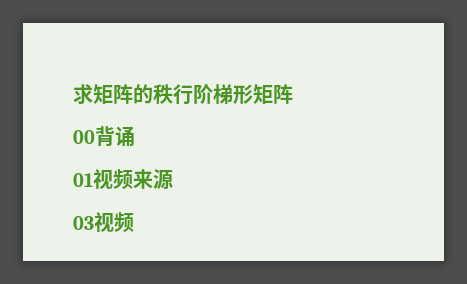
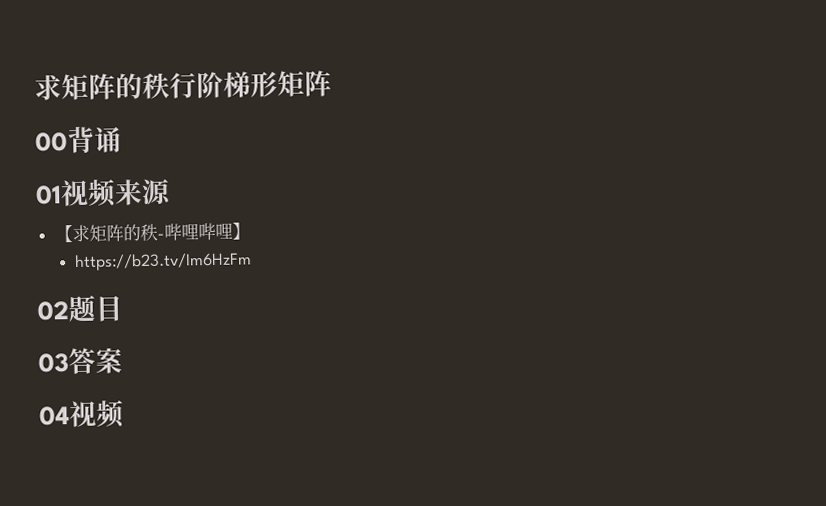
(173, 179) none -> [54,222,250,243] [74,252,253,272] [37,294,123,323] // 【求矩阵的秩-哔哩哔哩】 // https://b23.tv/Im6HzFm // 02题目
(94, 223) none -> [68,347,123,375] [39,406,70,426] 答案 // 04

